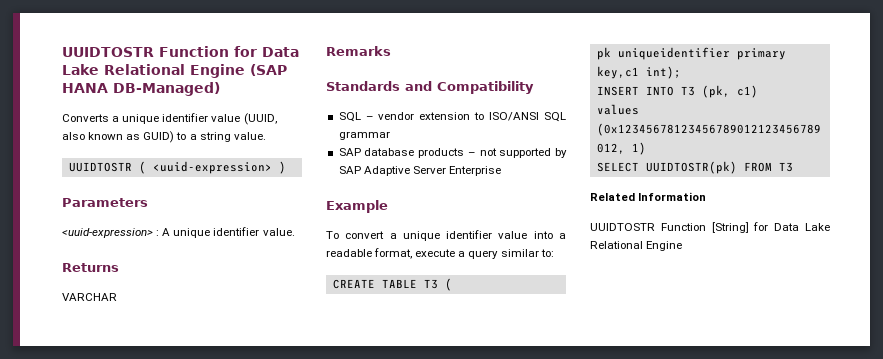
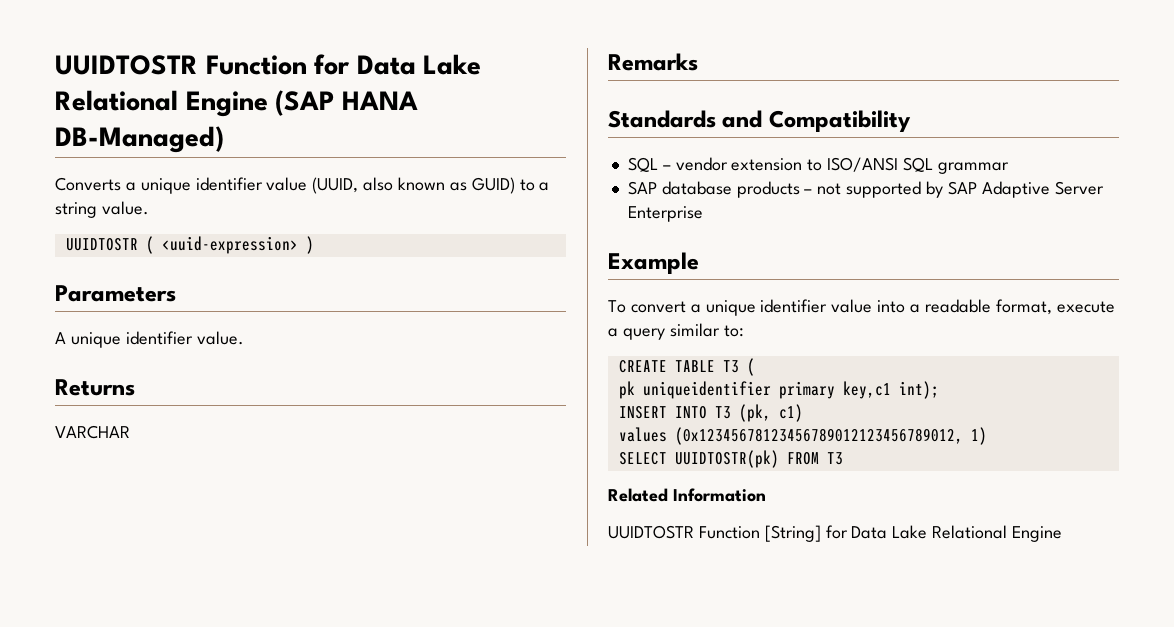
[62,228,160,238] <uuid-expression> : -> (176, 293) none

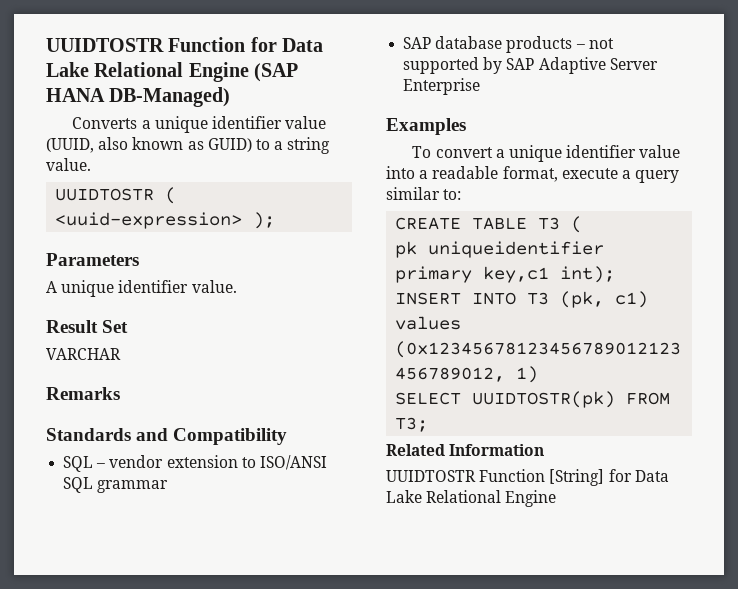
[305,236,314,254] ) -> [253,212,276,229] );
[55,379,135,396] Returns -> [46,320,129,333] Result Set
[608,252,699,274] Example -> [386,118,466,135] Examples
[826,452,843,465] T3 -> [395,417,429,432] T3;

